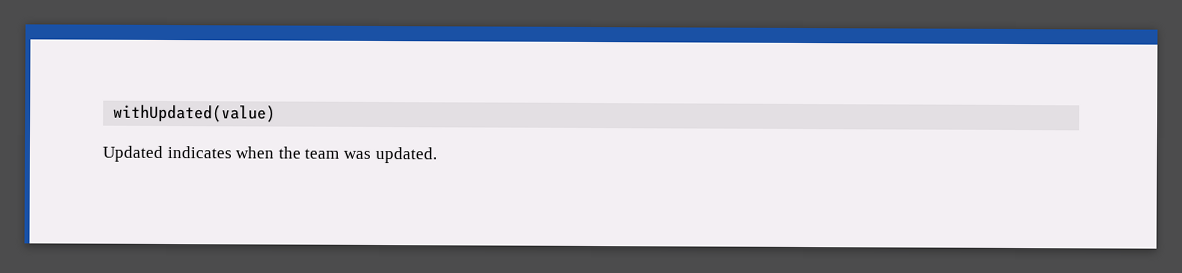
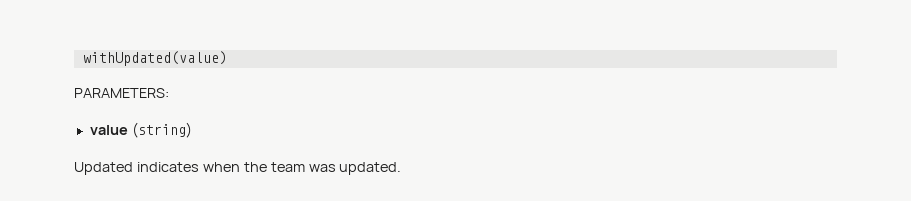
(277, 113) none -> [74,88,169,98] [89,122,192,138] // PARAMETERS: // value (string)

